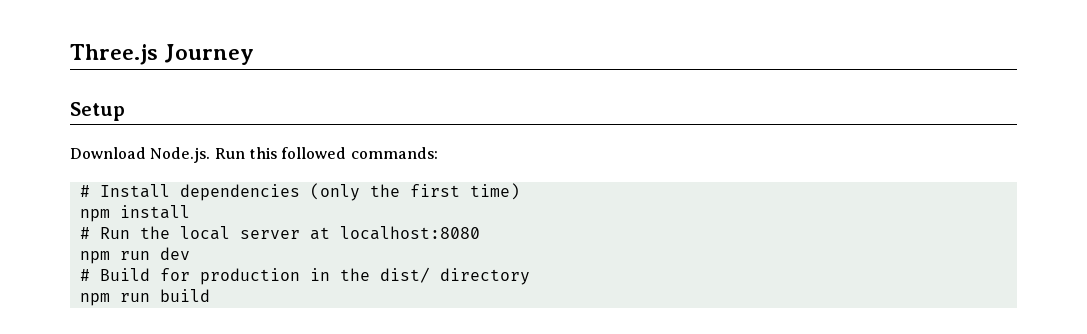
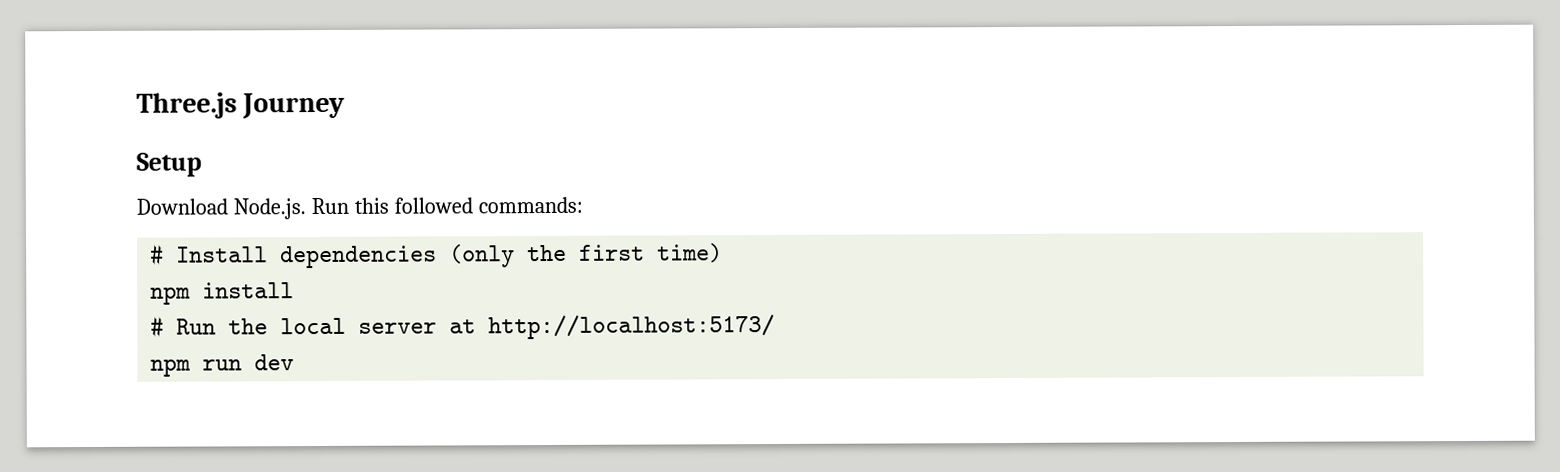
[339,226,480,240] localhost:8080 -> [488,314,776,340] http://localhost:5173/
[79,267,530,285] [79,289,210,306] // # Build for production in the dist/ directory // npm run build -> (295, 362) none

